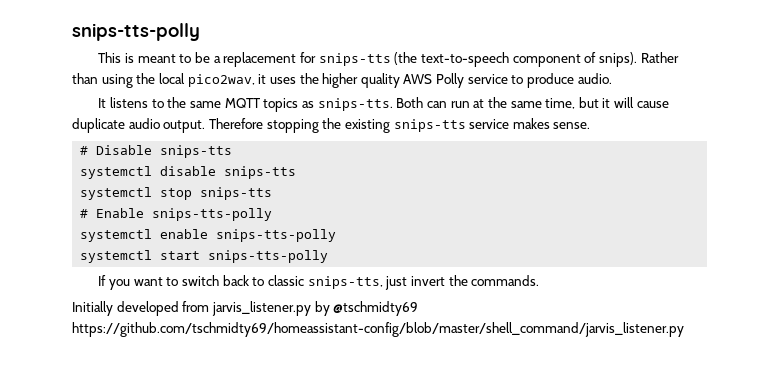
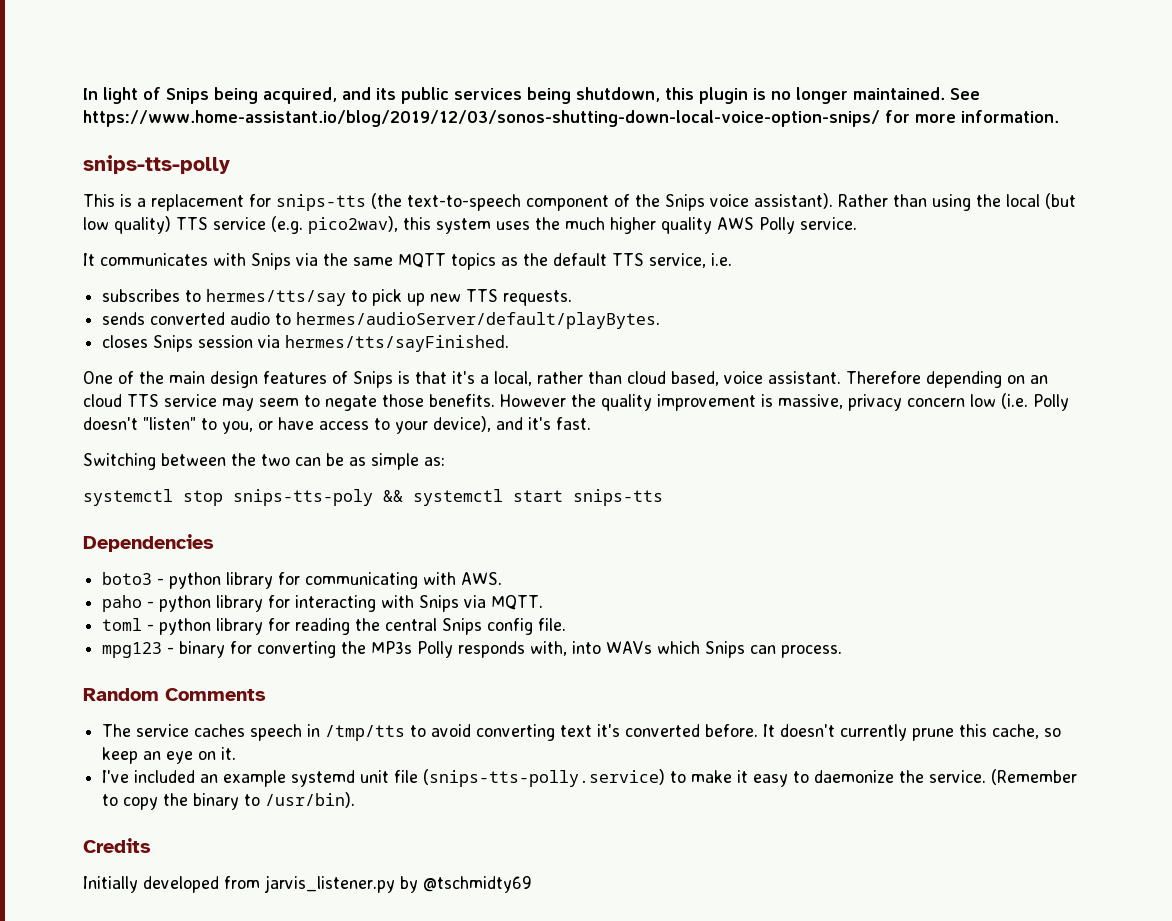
(72, 32) none -> [83,87,980,104] [83,110,1059,127] In light of Snips being acquired, and its public services being shutdown, this plugin is no longer maintained. See https://www.home-assistant.io/blog/2019/12/03/sonos-shutting-down-local-voice-option-snips/ for more information. //
[137,52,211,63] meant to be -> (132, 200) none
[598,52,637,67] snips). -> [635,193,833,211] the Snips voice assistant).
[187,74,267,87] pico2wav, it -> [1045,193,1076,209] [83,216,491,234] (but low quality) TTS service (e.g. pico2wav), this system
(319, 78) none -> [565,217,605,230] much
[467,73,612,88] [98,97,164,108] service to produce audio. // It listens to -> [800,217,857,230] [83,253,318,270] service. // It communicates with Snips via
[317,97,669,111] [72,118,591,133] [80,145,233,158] [80,166,297,179] [80,187,273,200] [80,208,273,221] [80,229,337,242] [80,250,329,263] [98,275,540,290] snips-tts. Both can run at the same time, but it will cause duplicate audio output. Therefore stopping the existing snips-tts service makes sense. // # Disable snips-tts // systemctl disable snips-tts // systemctl stop snips-tts // # Enable snips-tts-polly // systemctl enable snips-tts-polly // systemctl start snips-tts-polly // If you want to switch back to classic snips-tts, just invert the commands. -> [523,253,732,268] [102,289,573,306] [102,312,661,329] [102,335,510,352] [83,371,1048,388] [83,393,1069,411] [83,416,591,434] [83,453,445,470] [83,489,663,506] [83,534,214,552] [102,572,503,589] [102,595,544,612] [102,618,567,635] [102,641,843,658] [83,688,266,701] [102,724,1062,741] [102,747,237,764] [102,769,1078,787] [102,792,356,810] [83,838,151,853] the default TTS service, i.e. // subscribes to hermes/tts/say to pick up new TTS requests. // sends converted audio to hermes/audioServer/default/playBytes. // closes Snips session via hermes/tts/sayFinished. // One of the main design features of Snips is that it's a local, rather than cloud based, voice assistant. Therefore depending on an cloud TTS service may seem to negate those benefits. However the quality improvement is massive, privacy concern low (i.e. Polly doesn't "listen" to you, or have access to your device), and it's fast. // Switching between the two can be as simple as: // systemctl stop snips-tts-poly && systemctl start snips-tts // Dependencies // boto3 - python library for communicating with AWS. // paho - python library for interacting with Snips via MQTT. // toml - python library for reading the central Snips config file. // mpg123 - binary for converting the MP3s Polly responds with, into WAVs which Snips can process. // Random Comments // The service caches speech in /tmp/tts to avoid converting text it's converted before. It doesn't currently prune this cache, so keep an eye on it. // I've included an example systemd unit file (snips-tts-polly.service) to make it easy to daemonize the service. (Remember to copy the binary to /usr/bin). // Credits
[72,322,684,337] https://github.com/tschmidty69/homeassistant-config/blob/master/shell_command/jarvis_listener.py -> (532, 884) none

